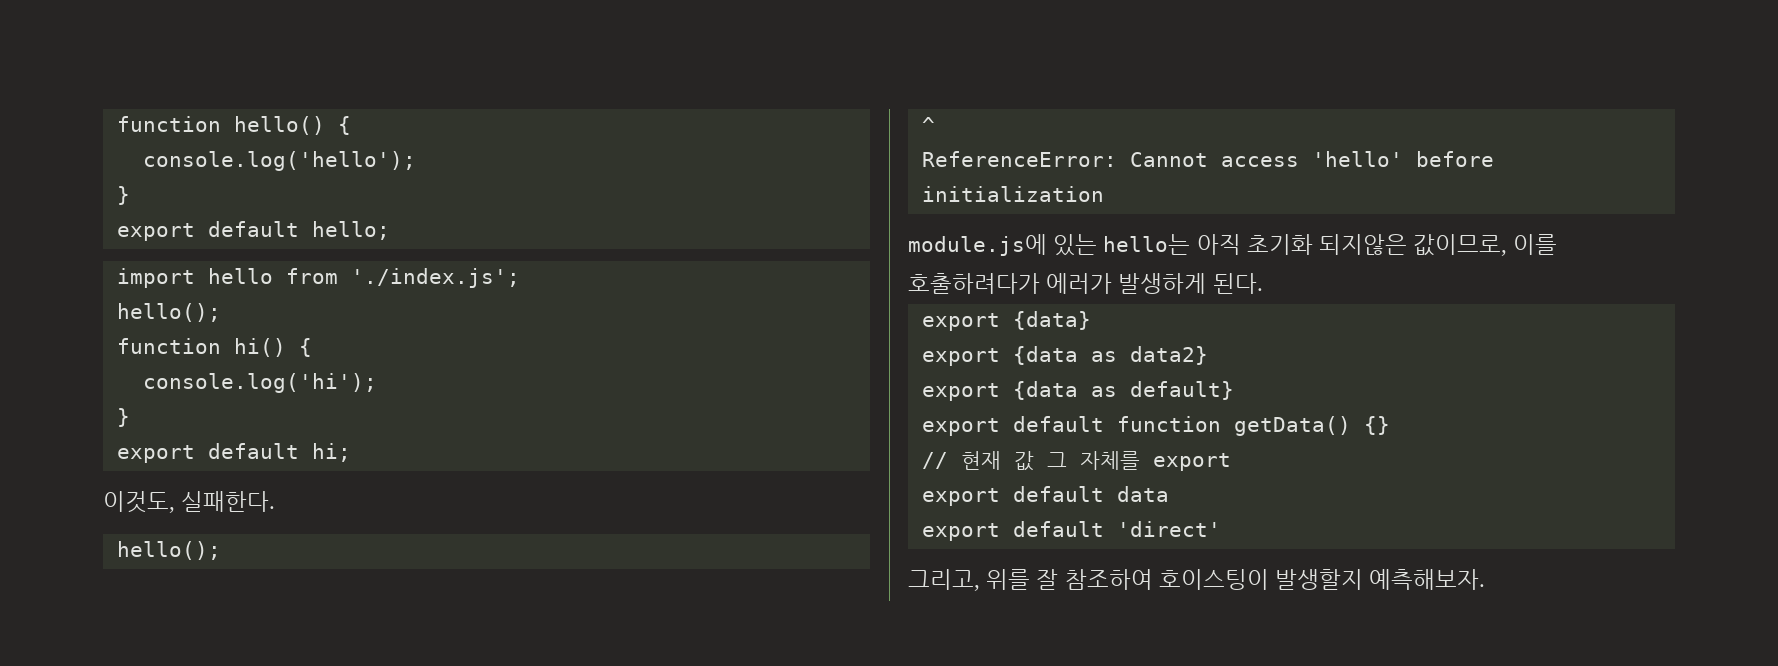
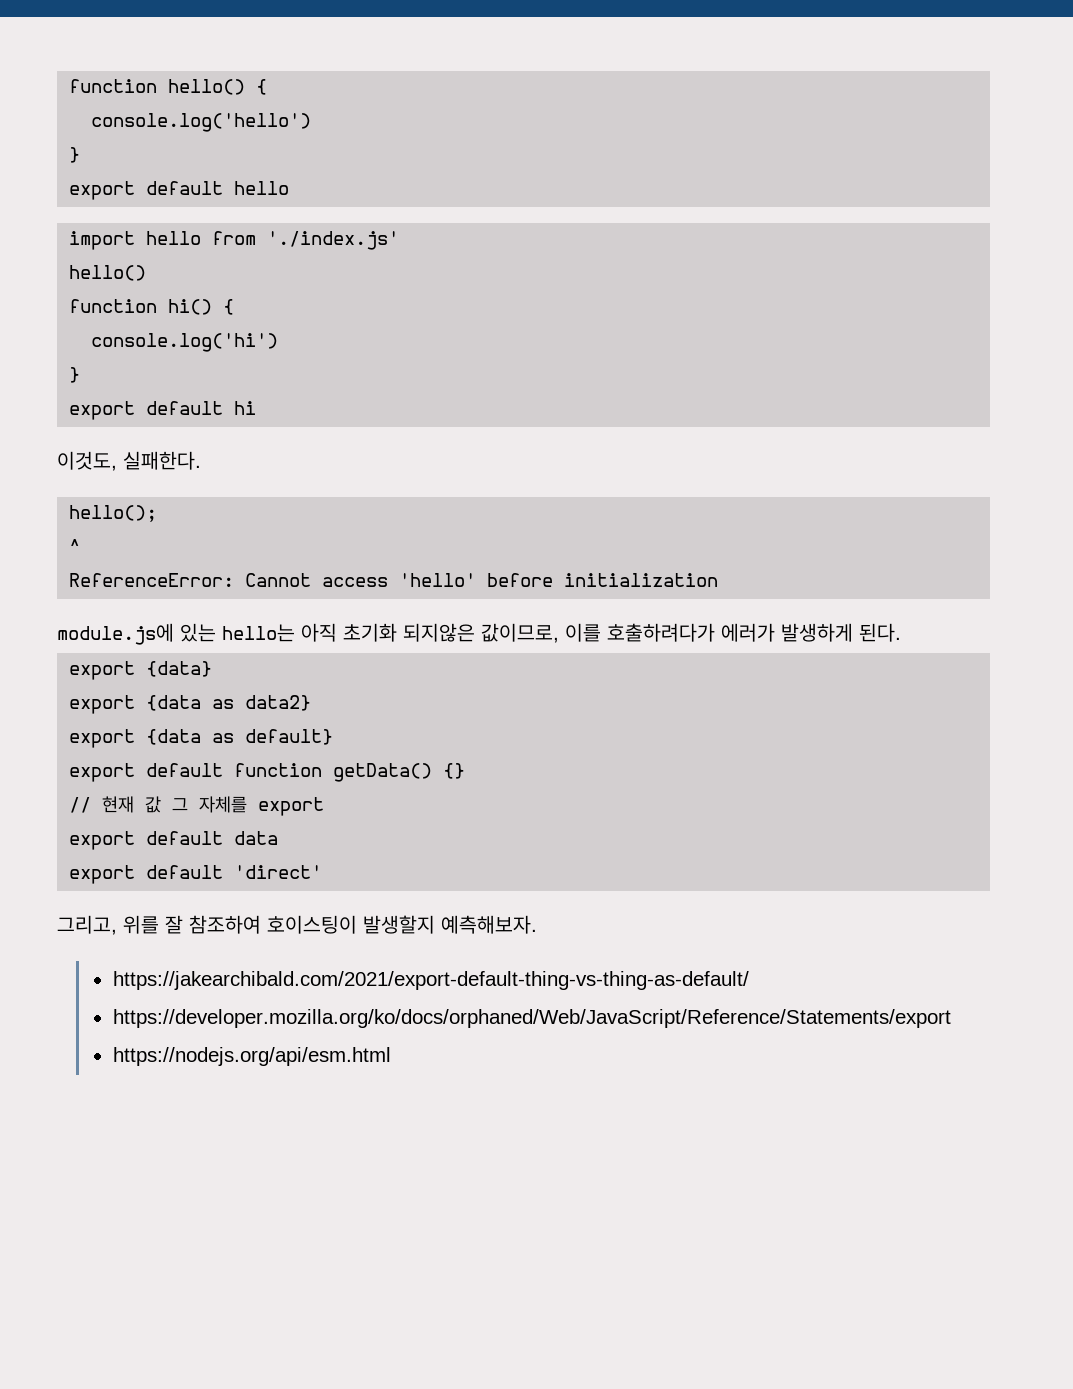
[142,151,416,171] [116,186,130,205] [116,221,390,241] console.log('hello'); // } // export default hello; -> [91,113,312,132] [69,147,81,163] [69,181,290,200] console.log('hello') // } // export default hello
[350,268,520,288] [116,303,221,322] './index.js'; // hello(); -> [267,231,400,250] [69,265,147,281] './index.js' // hello()
[142,373,377,393] [116,408,130,427] [116,443,351,463] console.log('hi'); // } // export default hi; -> [91,333,279,352] [69,367,81,383] [69,401,257,420] console.log('hi') // } // export default hi
(1486, 579) none -> [112,971,749,990] [112,1009,951,1028] [112,1047,391,1066] // https://jakearchibald.com/2021/export-default-thing-vs-thing-as-default/ // https://developer.mozilla.org/ko/docs/orphaned/Web/JavaScript/Reference/Statements/export // https://nodejs.org/api/esm.html

